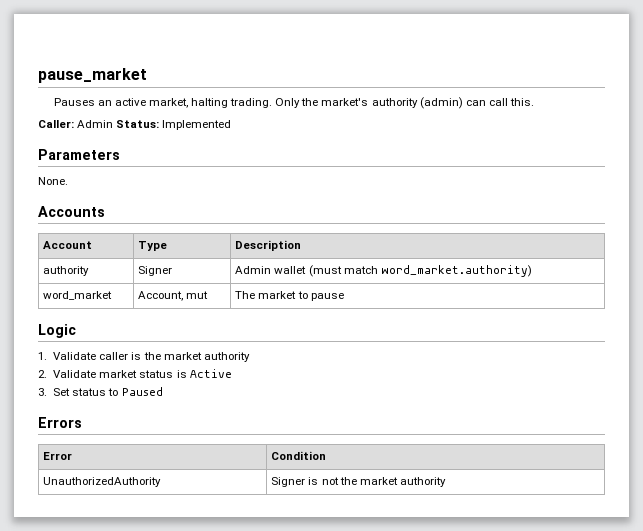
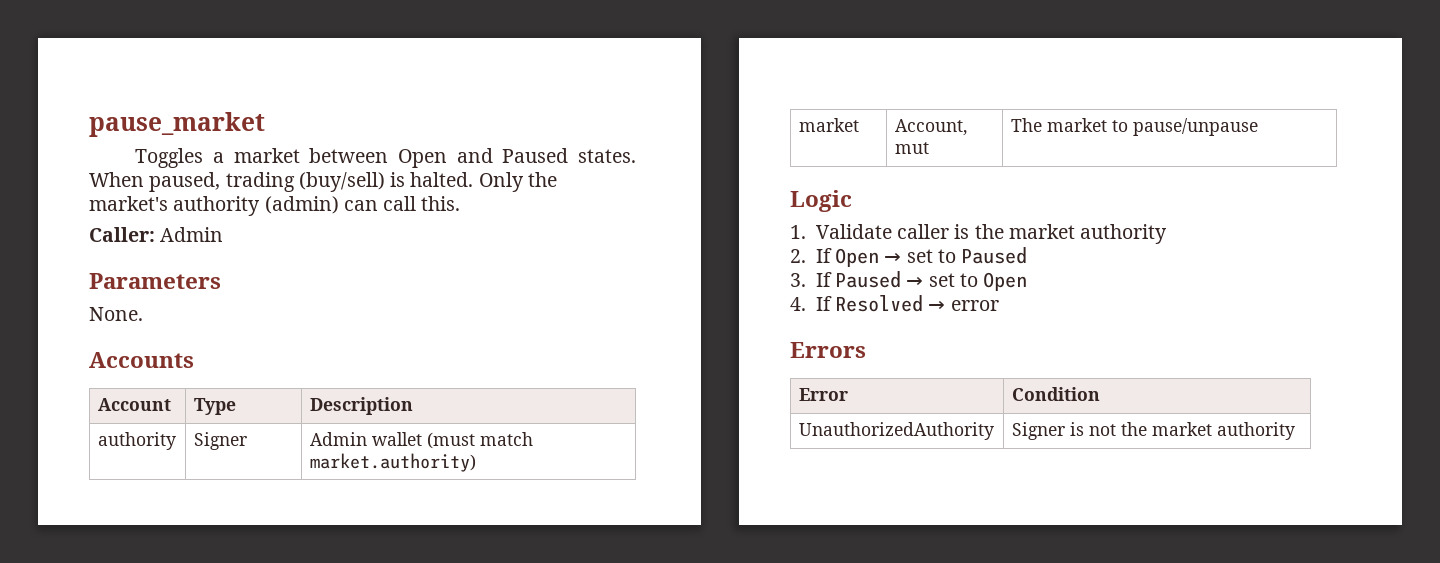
[53,98,273,108] Pauses an active market, halting trading. -> [135,148,636,168] [89,172,474,192] Toggles a market between Open and Paused states. When paused, trading (buy/sell) is halted.
[116,120,232,130] Status: Implemented -> (224, 234) none
[380,265,532,277] [43,291,113,300] word_market.authority) // word_market -> [309,453,476,472] [798,118,859,132] market.authority) // market
[310,293,344,301] pause -> [1132,118,1258,136] pause/unpause
[53,369,232,378] [38,387,163,396] Validate market status is Active // 3. Set status to Paused -> [815,247,1028,267] [790,271,1028,291] [790,295,999,312] If Open → set to Paused // 3. If Paused → set to Open // 4. If Resolved → error

